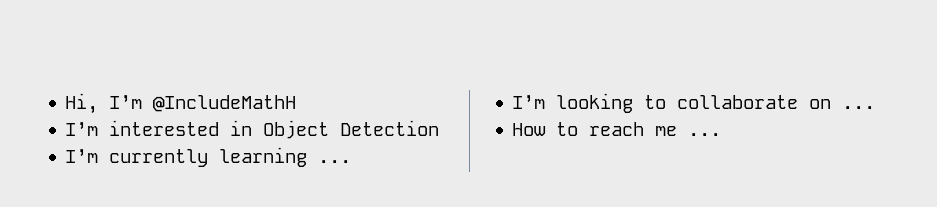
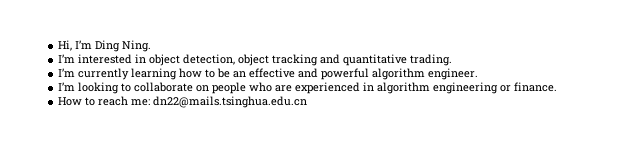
[153,95,297,112] @IncludeMathH -> [95,40,152,52] Ding Ning.
[263,120,440,139] [65,147,352,167] Object Detection // I’m currently learning ... -> [149,54,453,66] [58,68,479,80] object detection, object tracking and quantitative trading. // I’m currently learning how to be an effective and powerful algorithm engineer.
[842,106,876,109] ... -> [212,82,558,94] people who are experienced in algorithm engineering or finance.
[655,126,722,136] me ... -> [131,96,308,108] me: dn22@mails.tsinghua.edu.cn

